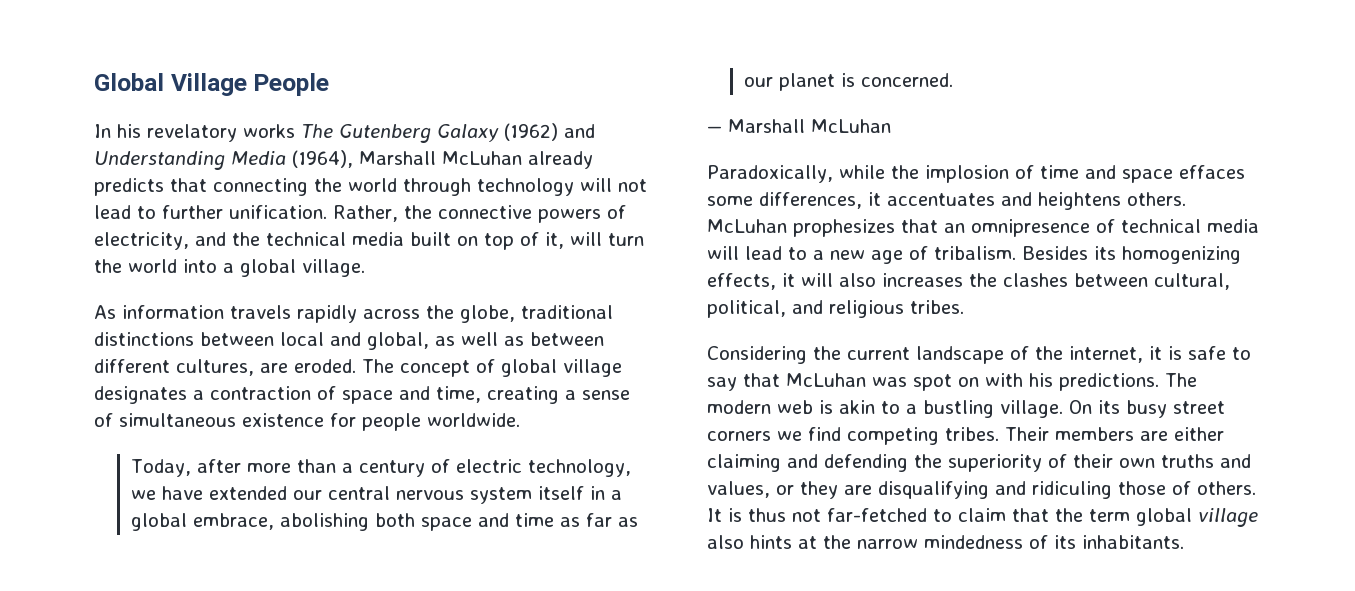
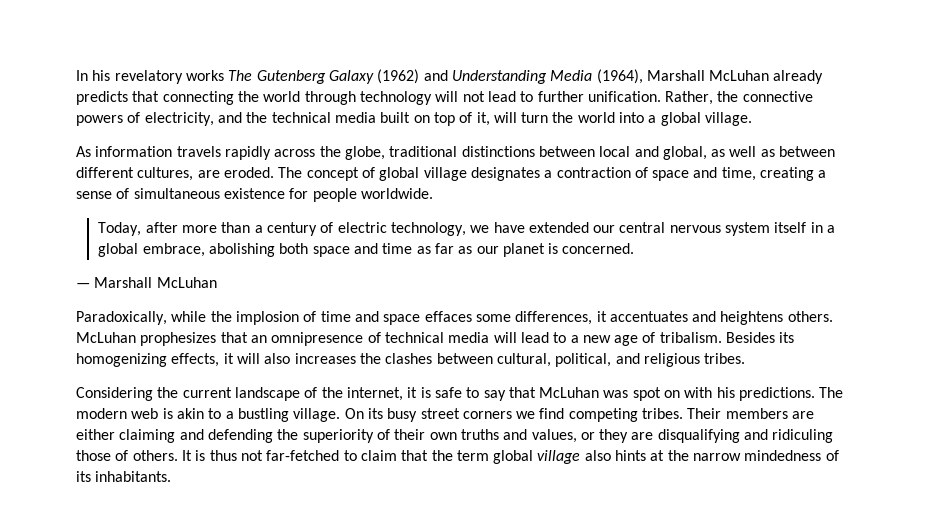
[94,73,330,96] Global Village People // -> (76, 75) none

